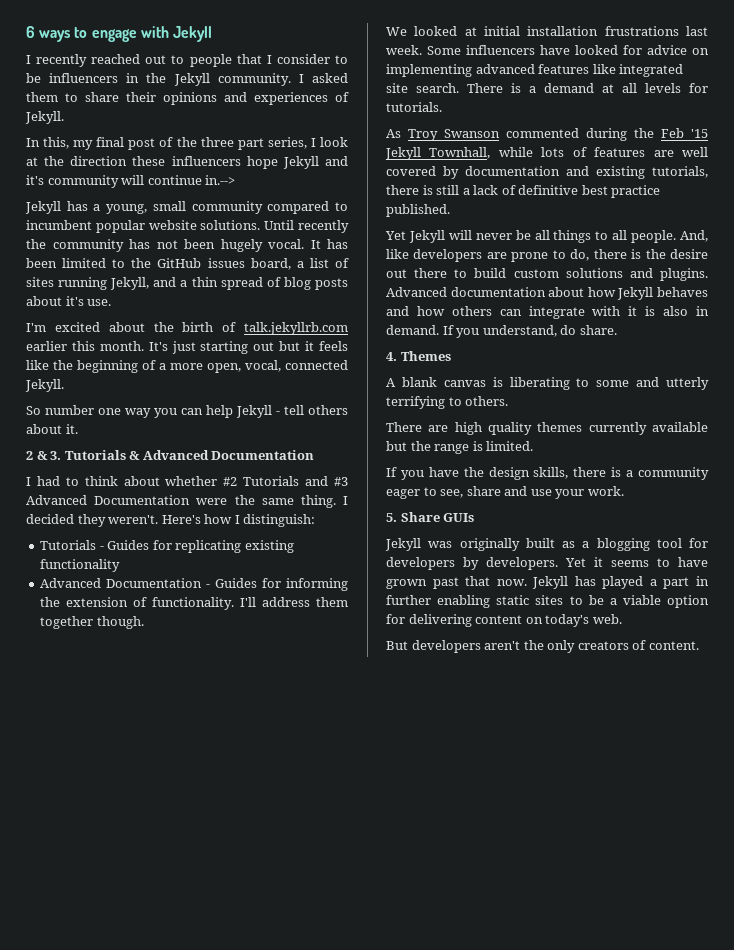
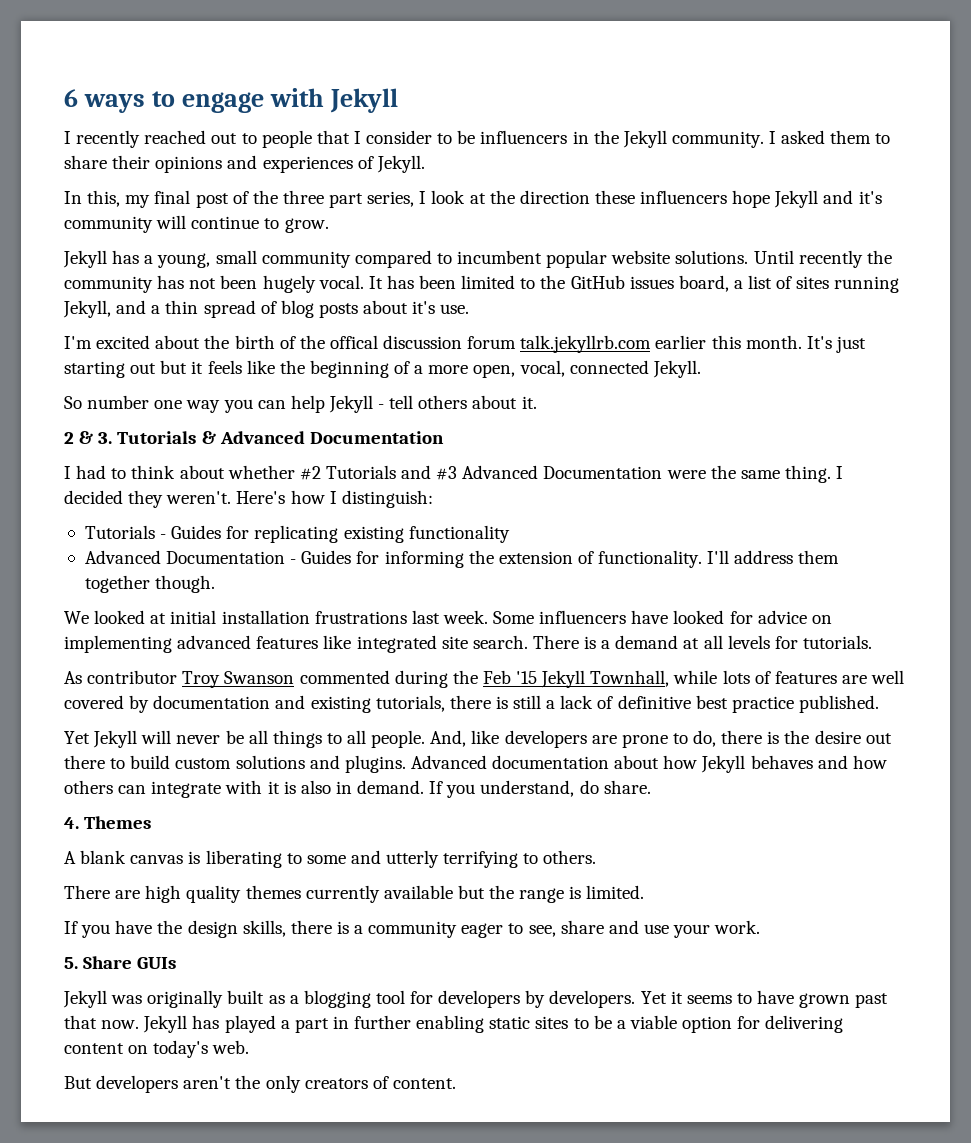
[205,175,236,185] in.--> -> [264,218,329,233] to grow.
(237, 327) none -> [299,335,517,349] the offical discussion forum
(401, 133) none -> [87,670,178,684] contributor

